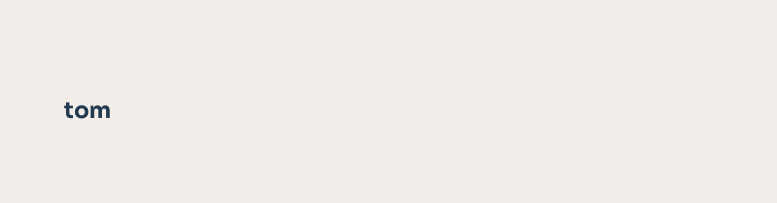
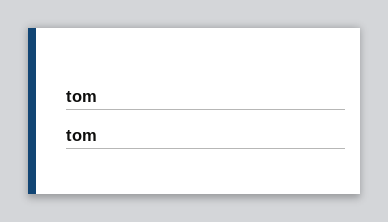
[64,102,111,119] tom -> [66,91,97,102] [66,130,97,141] tom // tom

